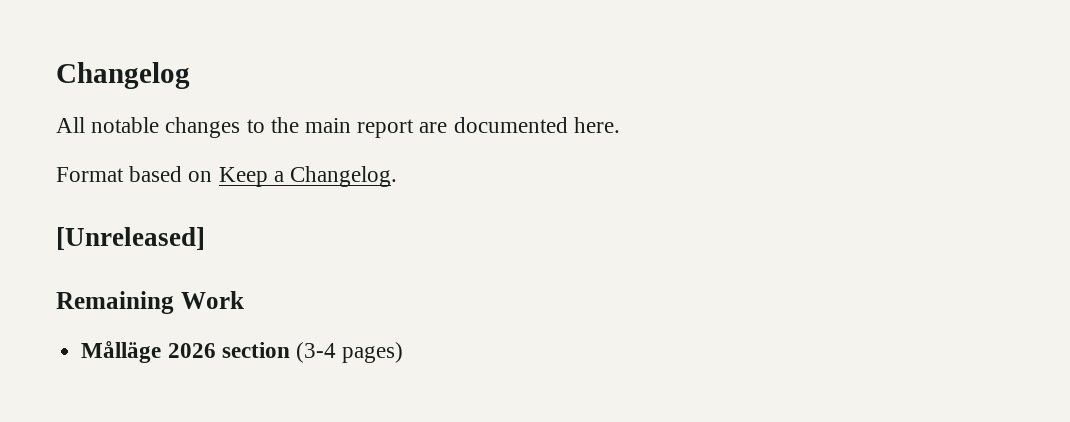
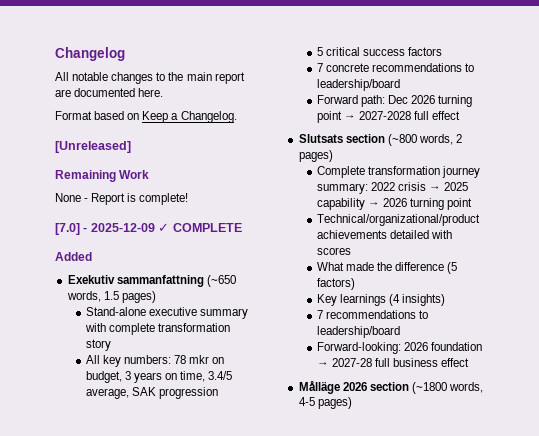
(244, 300) none -> [55,193,189,205] [55,223,242,235] [55,252,92,261] [67,275,236,287] [66,291,156,303] [85,307,249,319] [84,323,231,335] [85,339,111,351] [85,355,225,367] [85,371,233,383] [85,387,219,399] [316,47,443,56] [316,63,475,72] [316,79,400,91] [316,95,473,107] [316,111,461,123] [298,134,463,146] [298,150,333,162] [316,166,481,178] [316,182,469,194] [316,198,473,210] [316,214,480,226] [316,230,453,239] [316,247,351,255] [316,262,458,274] [316,278,355,290] [316,294,446,306] [316,310,429,319] [316,326,400,338] [316,342,483,354] [316,358,470,367] // None - Report is complete! // [7.0] - 2025-12-09 ✓ COMPLETE // Added // Exekutiv sammanfattning (~650 words, 1.5 pages) // Stand-alone executive summary with complete transformation story // All key numbers: 78 mkr on budget, 3 years on time, 3.4/5 average, SAK progression // 5 critical success factors // 7 concrete recommendations to leadership/board // Forward path: Dec 2026 turning point → 2027-2028 full effect // Slutsats section (~800 words, 2 pages) // Complete transformation journey summary: 2022 crisis → 2025 capability → 2026 turning point // Technical/organizational/product achievements detailed with scores // What made the difference (5 factors) // Key learnings (4 insights) // 7 recommendations to leadership/board // Forward-looking: 2026 foundation → 2027-28 full business effect
[295,342,336,363] (3-4 -> [411,382,484,394] [298,397,315,406] (~1800 words, 4-5

